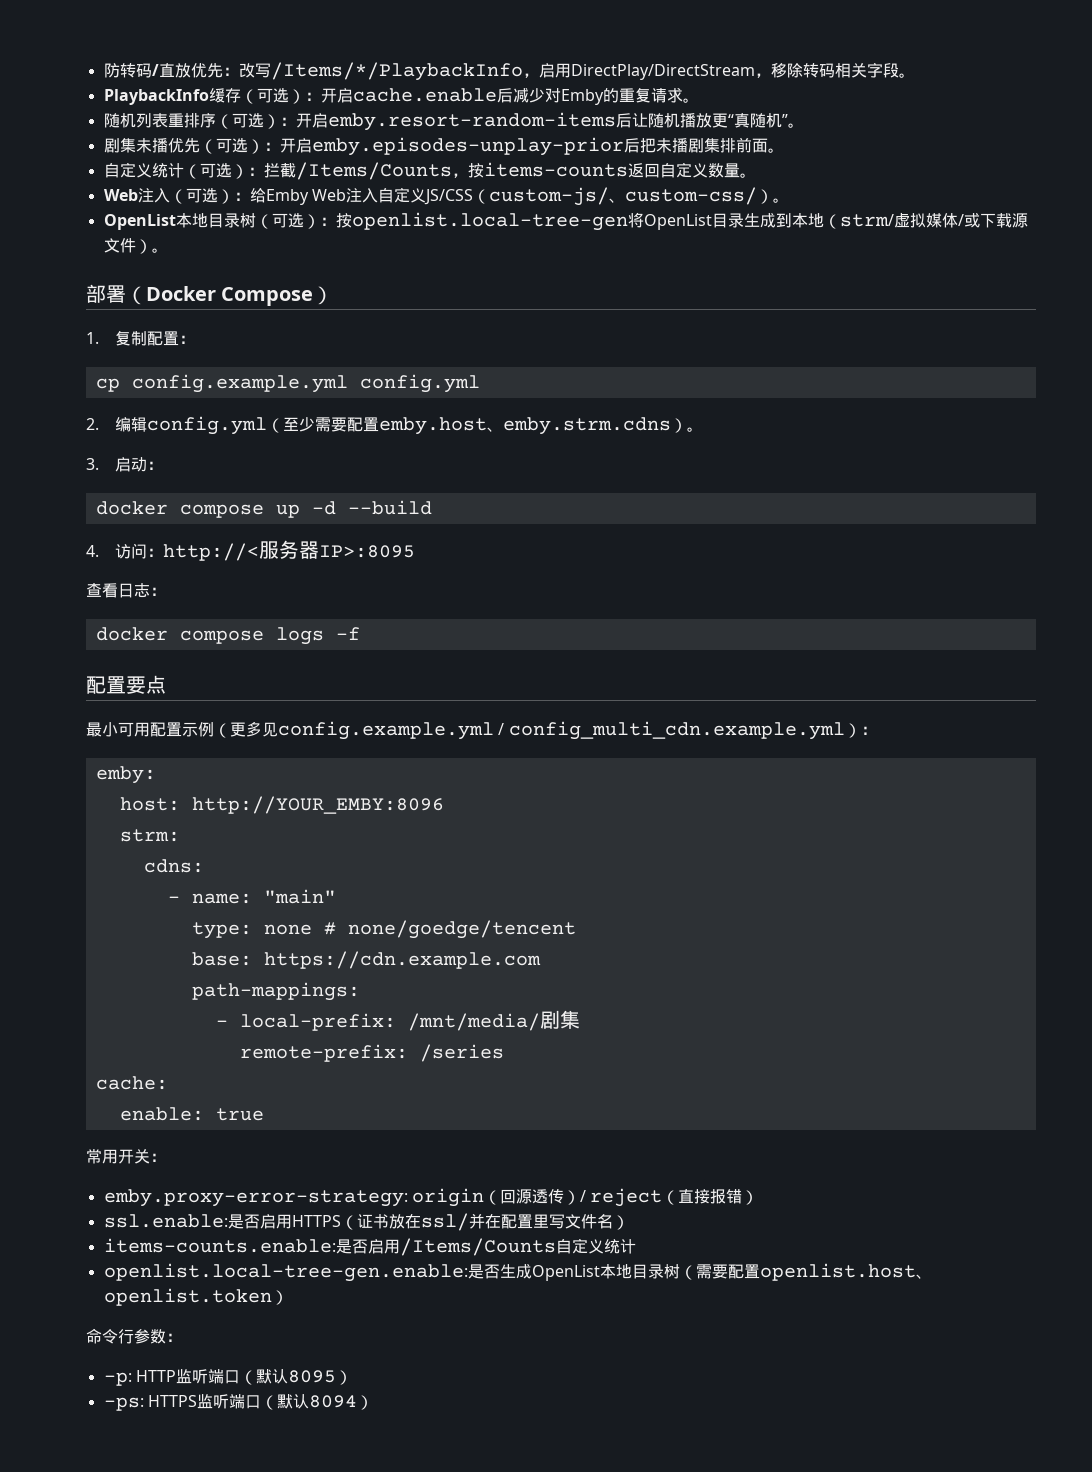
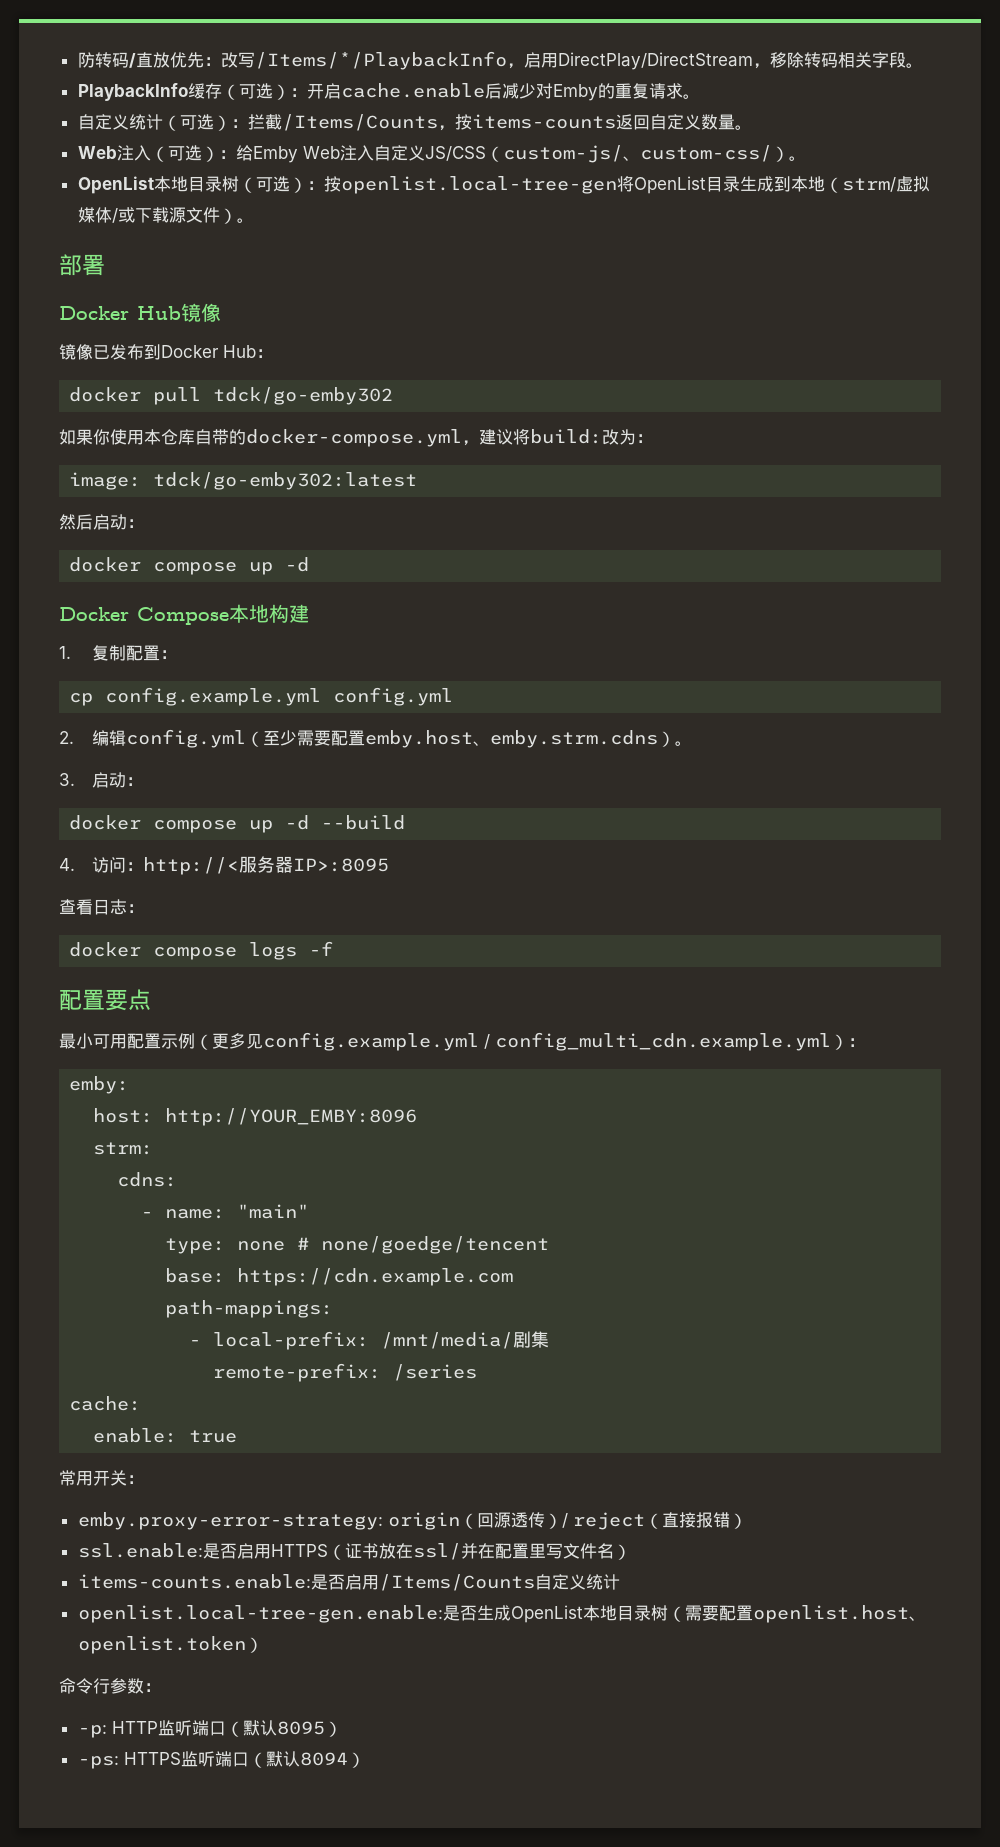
[103,112,804,131] [103,137,784,156] // 随机列表重排序（可选）：开启emby.resort-random-items后让随机播放更“真随机”。 // 剧集未播优先（可选）：开启emby.episodes-unplay-prior后把未播剧集排前面。 -> (700, 96) none
[126,286,334,306] （Docker Compose） -> [59,303,221,322] [59,344,273,360] [69,387,394,405] [59,429,653,447] [69,472,418,490] [59,514,144,530] [69,557,310,575] [59,604,309,625] // Docker Hub镜像 // 镜像已发布到Docker Hub： // docker pull tdck/go-emby302 // 如果你使用本仓库自带的docker-compose.yml，建议将build:改为： // image: tdck/go-emby302:latest // 然后启动： // docker compose up -d // Docker Compose本地构建

